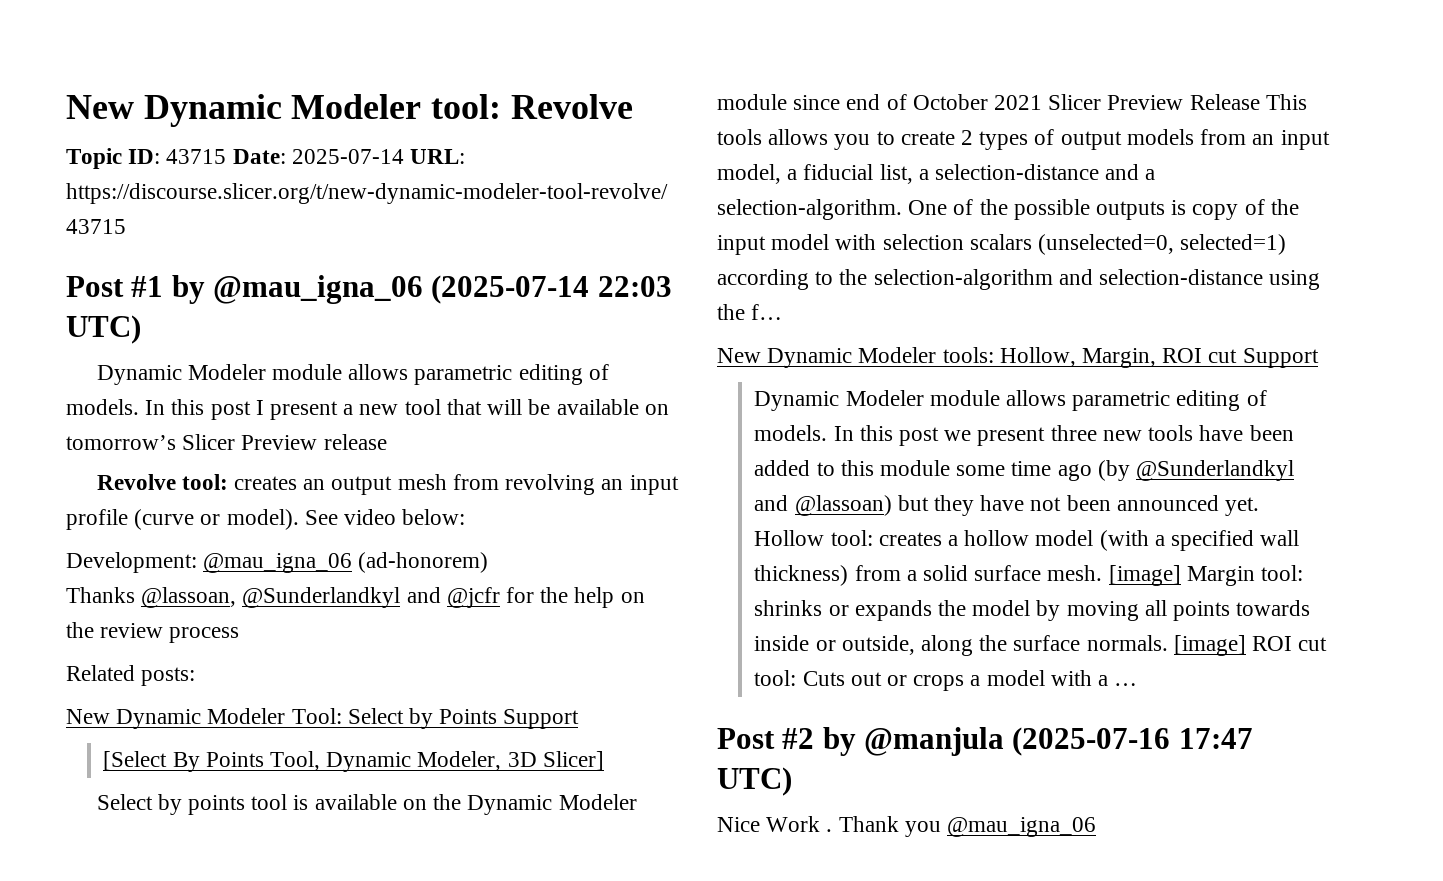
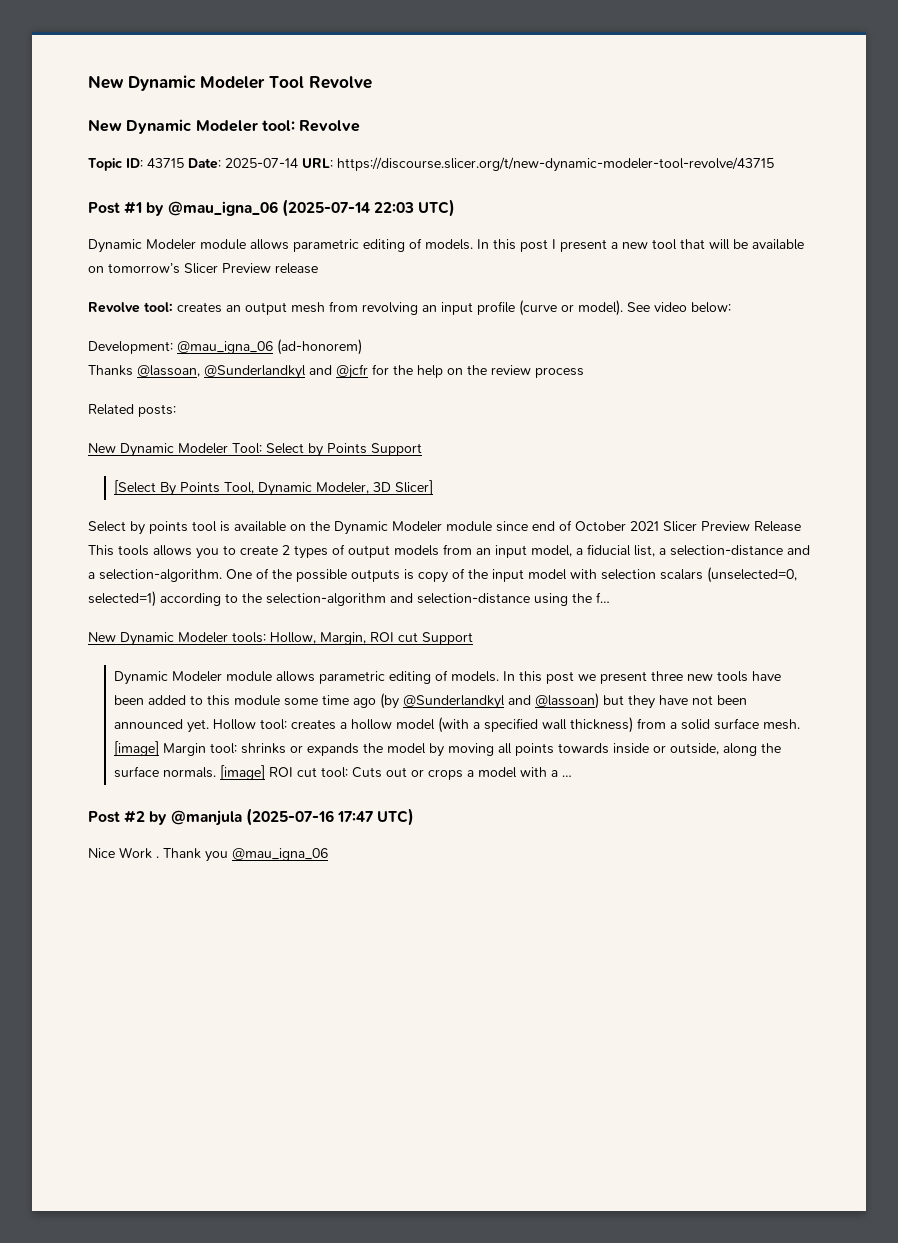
[66,94,422,127] New Dynamic Modeler -> [88,75,372,91] [88,119,258,134] New Dynamic Modeler Tool Revolve // New Dynamic Modeler

